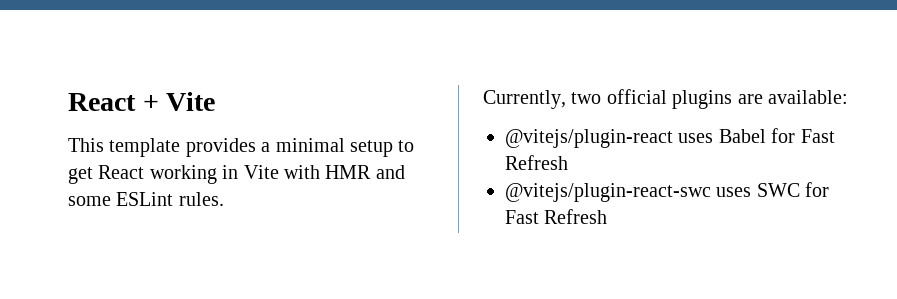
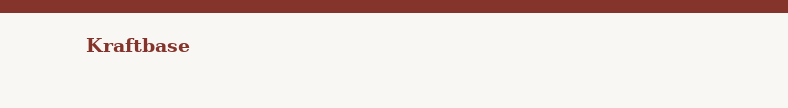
[68,92,216,111] [68,138,415,157] [68,165,405,184] [68,192,224,206] [483,89,848,109] [505,128,835,148] [505,155,568,170] [505,182,830,202] [505,209,608,224] React + Vite // This template provides a minimal setup to get React working in Vite with HMR and some ESLint rules. // Currently, two official plugins are available: // @vitejs/plugin-react uses Babel for Fast Refresh // @vitejs/plugin-react-swc uses SWC for Fast Refresh -> [86,38,190,52] Kraftbase

